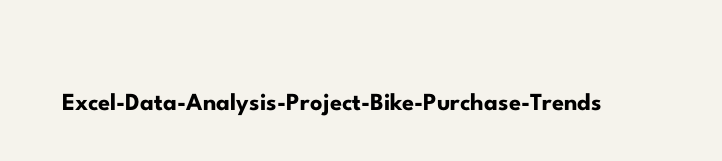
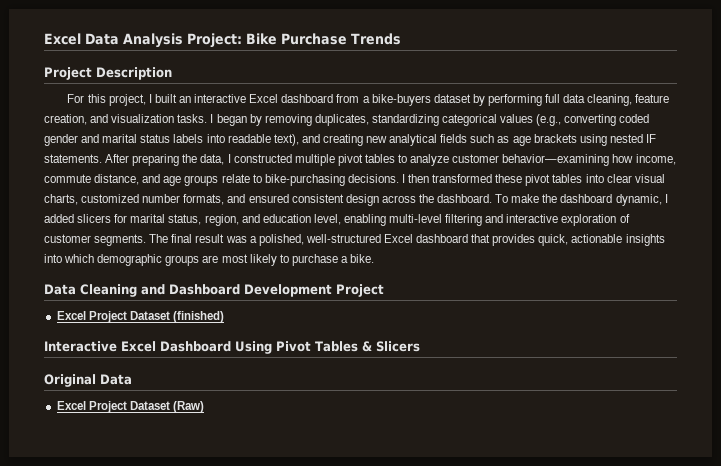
[62,93,602,116] Excel-Data-Analysis-Project-Bike-Purchase-Trends -> [44,33,401,48] [44,67,172,80] [67,94,670,106] [44,114,650,126] [44,134,656,146] [44,154,676,166] [44,174,665,186] [44,194,668,206] [44,214,630,226] [44,234,665,246] [44,254,375,266] [44,284,384,297] [56,311,224,323] [44,341,420,354] [44,374,132,387] [56,401,204,413] Excel Data Analysis Project: Bike Purchase Trends // Project Description // For this project, I built an interactive Excel dashboard from a bike-buyers dataset by performing full data cleaning, feature creation, and visualization tasks. I began by removing duplicates, standardizing categorical values (e.g., converting coded gender and marital status labels into readable text), and creating new analytical fields such as age brackets using nested IF statements. After preparing the data, I constructed multiple pivot tables to analyze customer behavior—examining how income, commute distance, and age groups relate to bike-purchasing decisions. I then transformed these pivot tables into clear visual charts, customized number formats, and ensured consistent design across the dashboard. To make the dashboard dynamic, I added slicers for marital status, region, and education level, enabling multi-level filtering and interactive exploration of customer segments. The final result was a polished, well-structured Excel dashboard that provides quick, actionable insights into which demographic groups are most likely to purchase a bike. // Data Cleaning and Dashboard Development Project // Excel Project Dataset (finished) // Interactive Excel Dashboard Using Pivot Tables & Slicers // Original Data // Excel Project Dataset (Raw)

